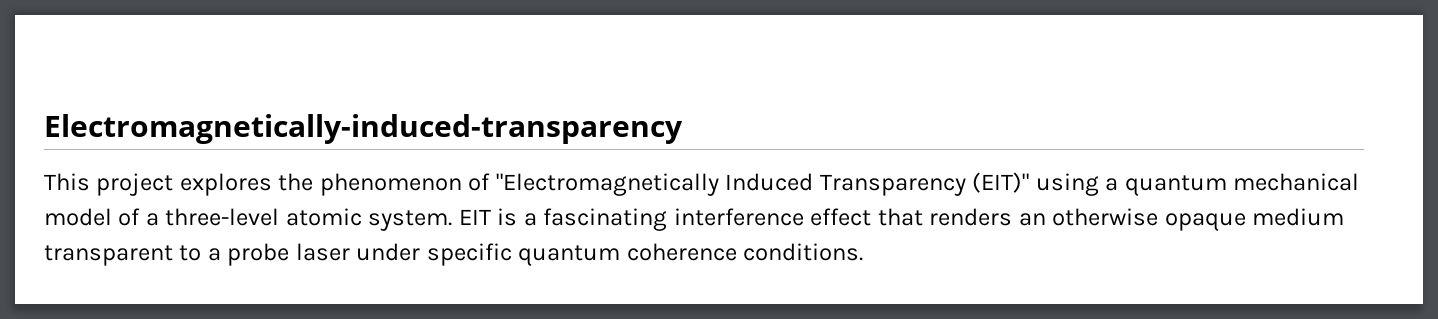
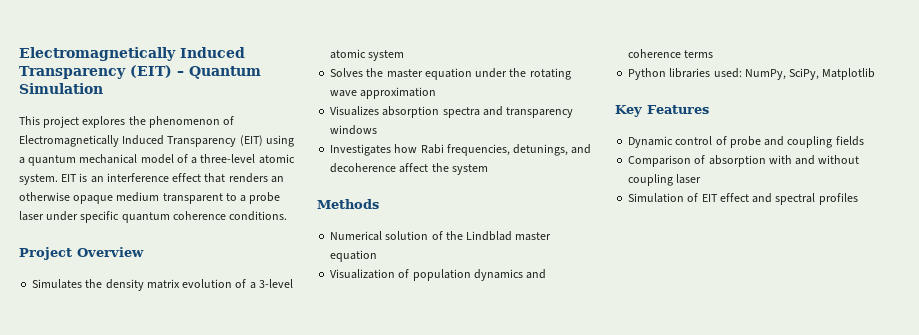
[44,114,683,144] Electromagnetically-induced-transparency -> [19,47,245,61] [19,65,261,79] [19,83,103,94] Electromagnetically Induced Transparency (EIT) – Quantum Simulation
[495,172,1030,196] "Electromagnetically Induced Transparency (EIT)" -> [19,135,263,147] Electromagnetically Induced Transparency (EIT)
[523,208,668,231] a fascinating -> [90,176,104,183] an
(864, 252) none -> [19,247,144,260] [32,279,293,291] [330,49,405,61] [330,68,571,80] [330,87,437,99] [330,106,574,118] [330,125,378,135] [330,144,592,156] [330,163,488,175] [317,199,379,209] [330,231,552,241] [330,250,378,262] [330,269,547,281] [628,49,714,58] [628,68,876,80] [615,105,709,117] [628,136,864,148] [628,155,860,167] [628,174,702,186] [628,193,858,205] // Project Overview // Simulates the density matrix evolution of a 3-level atomic system // Solves the master equation under the rotating wave approximation // Visualizes absorption spectra and transparency windows // Investigates how Rabi frequencies, detunings, and decoherence affect the system // Methods // Numerical solution of the Lindblad master equation // Visualization of population dynamics and coherence terms // Python libraries used: NumPy, SciPy, Matplotlib // Key Features // Dynamic control of probe and coupling fields // Comparison of absorption with and without coupling laser // Simulation of EIT effect and spectral profiles

